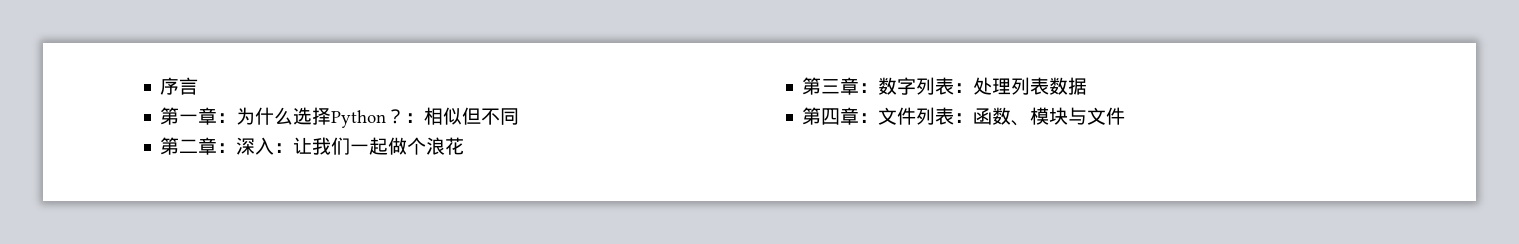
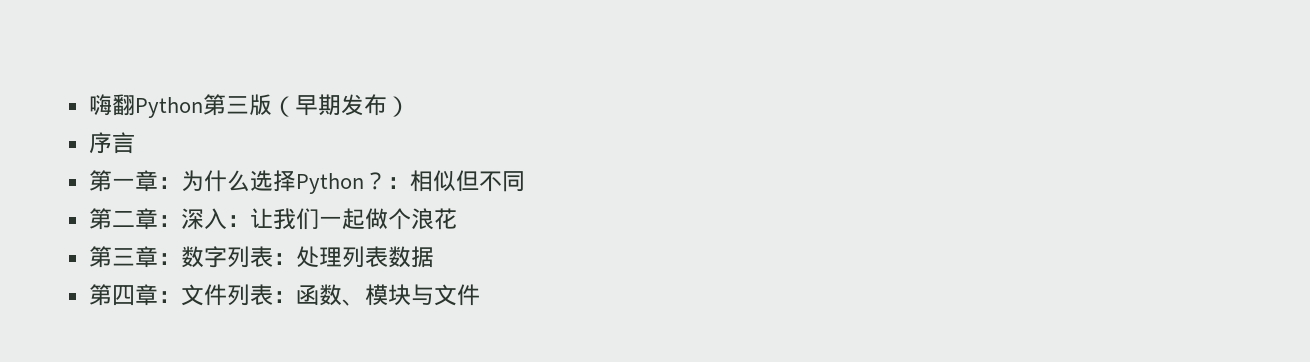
(160, 86) none -> [88,94,410,118] 嗨翻Python第三版（早期发布） //

